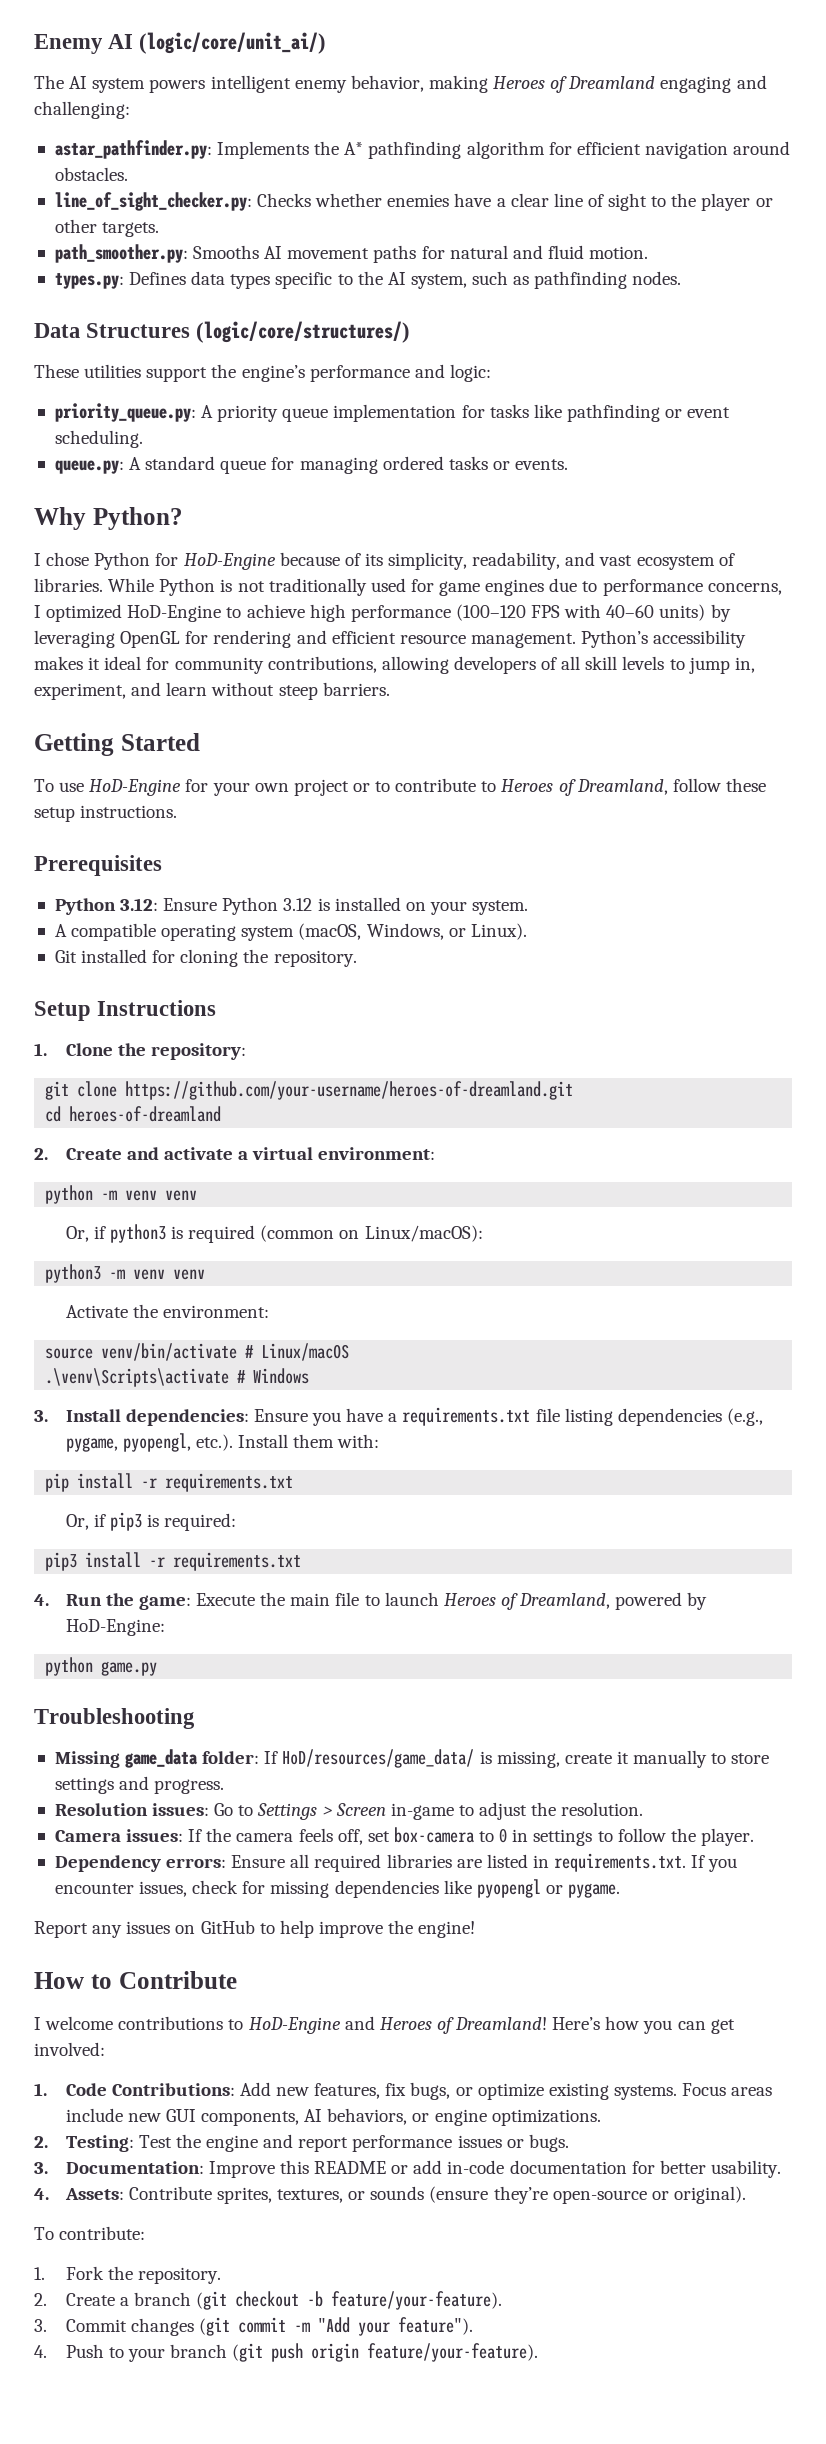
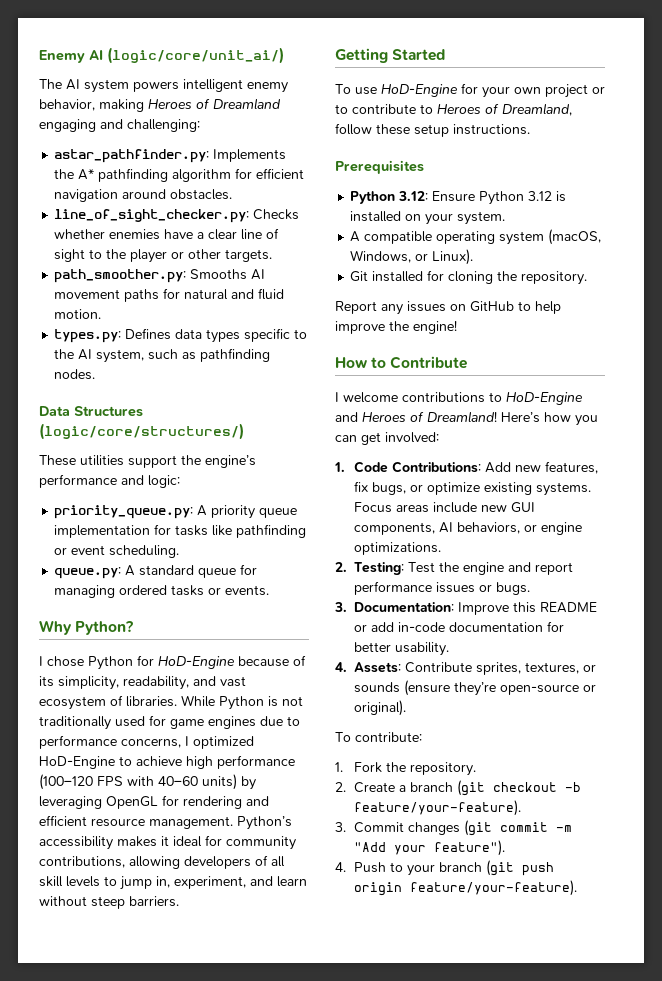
[34,1000,217,1021] [34,1043,246,1060] [45,1081,574,1100] [45,1106,222,1122] [34,1147,436,1160] [45,1185,198,1204] [65,1224,483,1243] [45,1264,206,1283] [65,1304,269,1318] [45,1343,350,1361] [45,1368,310,1387] [34,1407,763,1426] [65,1433,380,1452] [45,1473,294,1492] [65,1512,237,1531] [45,1552,302,1571] [34,1592,708,1610] [65,1619,165,1636] [45,1657,158,1676] [34,1708,195,1729] [54,1749,770,1768] [54,1776,225,1794] [54,1802,644,1820] [54,1827,754,1846] [54,1853,738,1872] [54,1879,621,1898] // Setup Instructions // 1. Clone the repository: // git clone https://github.com/your-username/heroes-of-dreamland.git // cd heroes-of-dreamland // 2. Create and activate a virtual environment: // python -m venv venv // Or, if python3 is required (common on Linux/macOS): // python3 -m venv venv // Activate the environment: // source venv/bin/activate # Linux/macOS // .\venv\Scripts\activate # Windows // 3. Install dependencies: Ensure you have a requirements.txt file listing dependencies (e.g., pygame, pyopengl, etc.). Install them with: // pip install -r requirements.txt // Or, if pip3 is required: // pip3 install -r requirements.txt // 4. Run the game: Execute the main file to launch Heroes of Dreamland, powered by HoD-Engine: // python game.py // Troubleshooting // Missing game_data folder: If HoD/resources/game_data/ is missing, create it manually to store settings and progress. // Resolution issues: Go to Settings > Screen in-game to adjust the resolution. // Camera issues: If the camera feels off, set box-camera to 0 in settings to follow the player. // Dependency errors: Ensure all required libraries are listed in requirements.txt. If you encounter issues, check for missing dependencies like pyopengl or pygame. -> (588, 278) none

